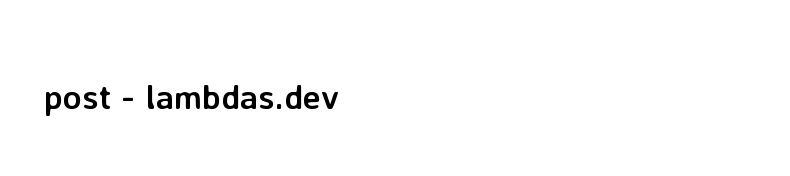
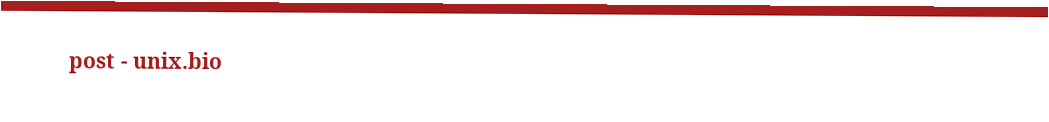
[145,85,339,109] lambdas.dev -> [132,51,224,70] unix.bio

